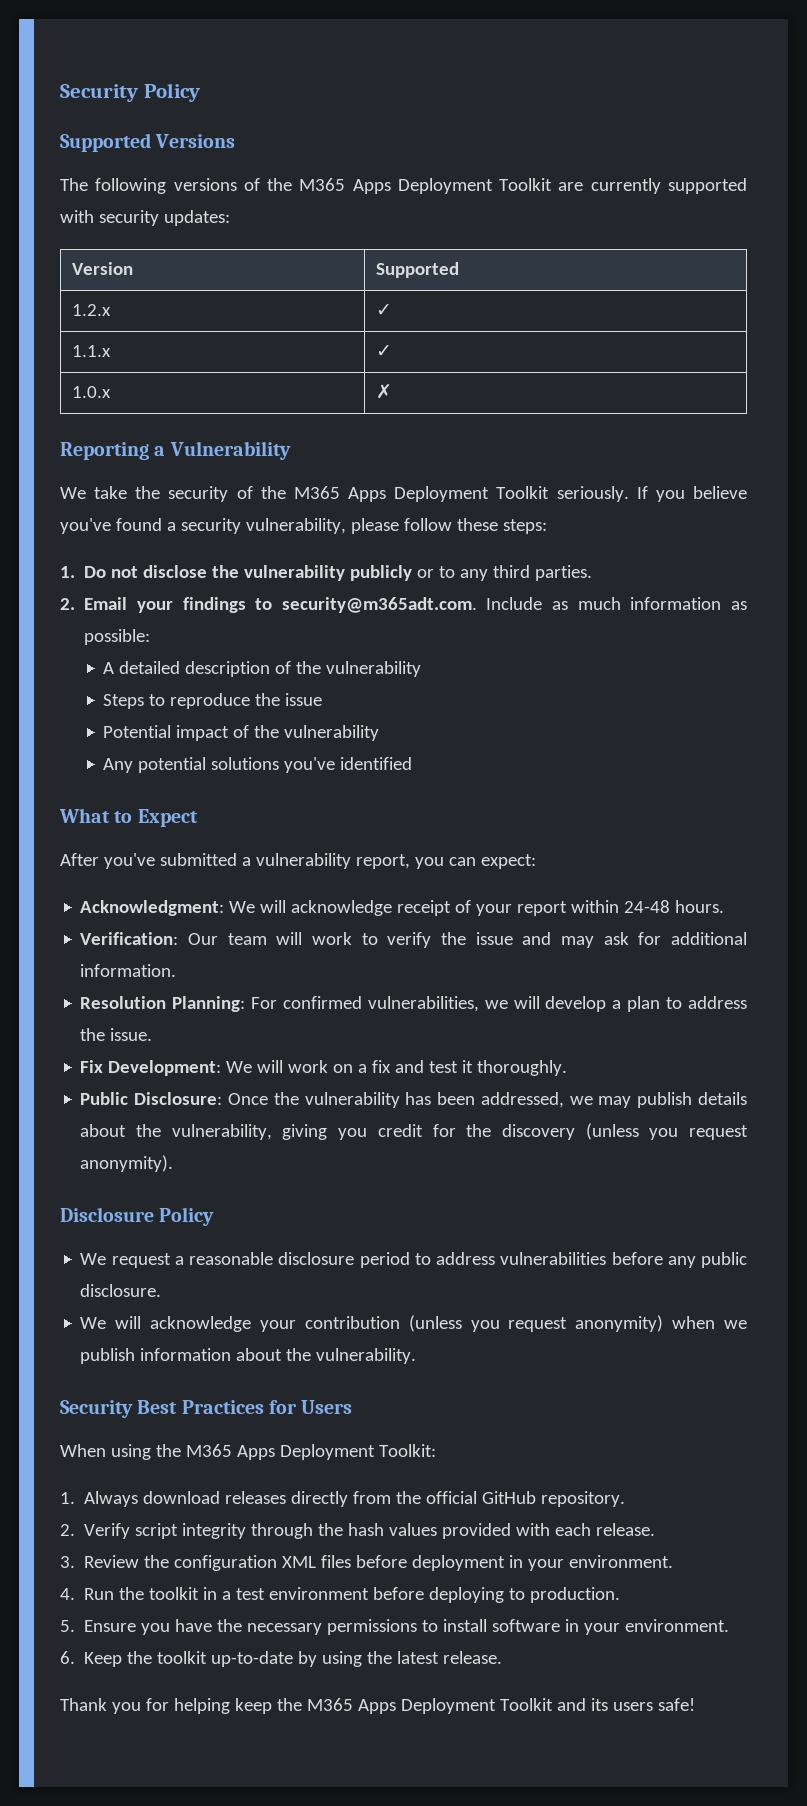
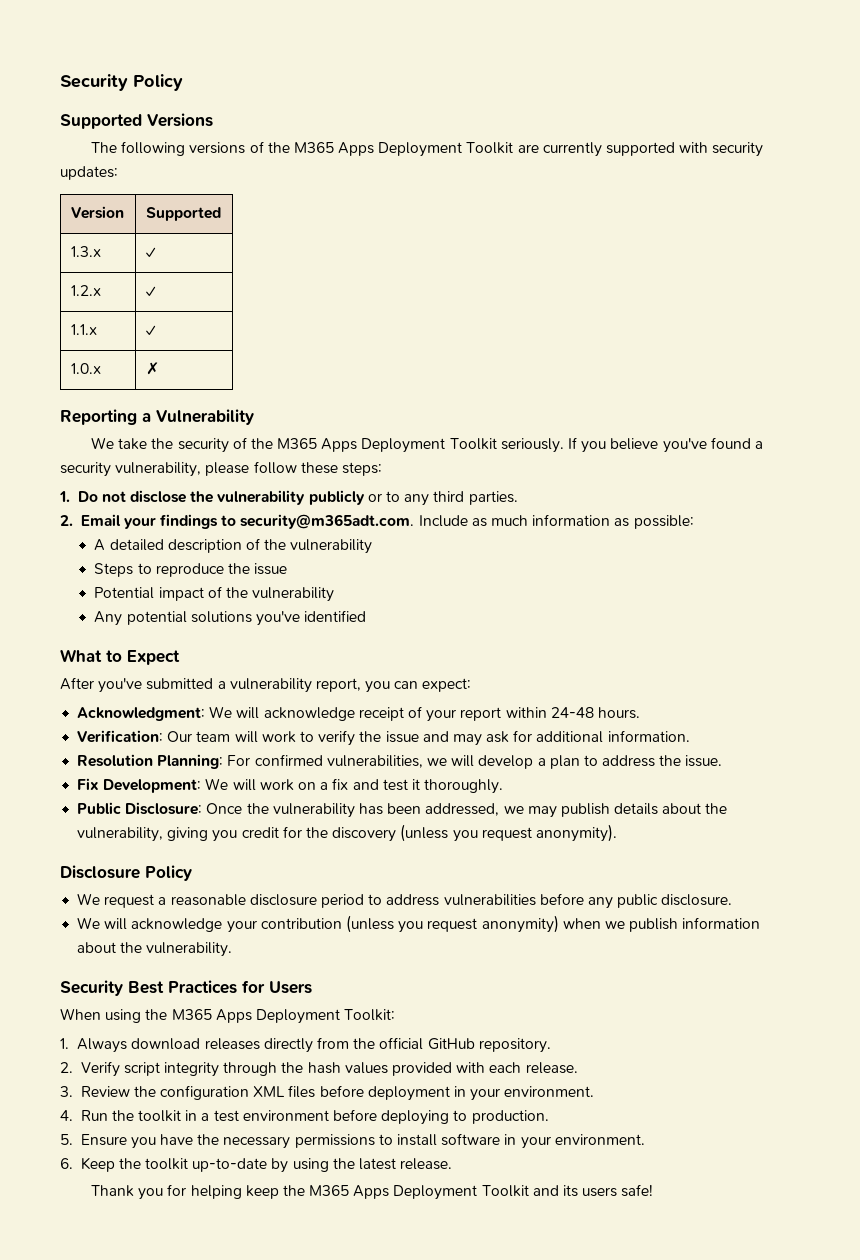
(460, 270) none -> [70,246,101,257] [145,247,156,258] // 1.3.x | ✓

